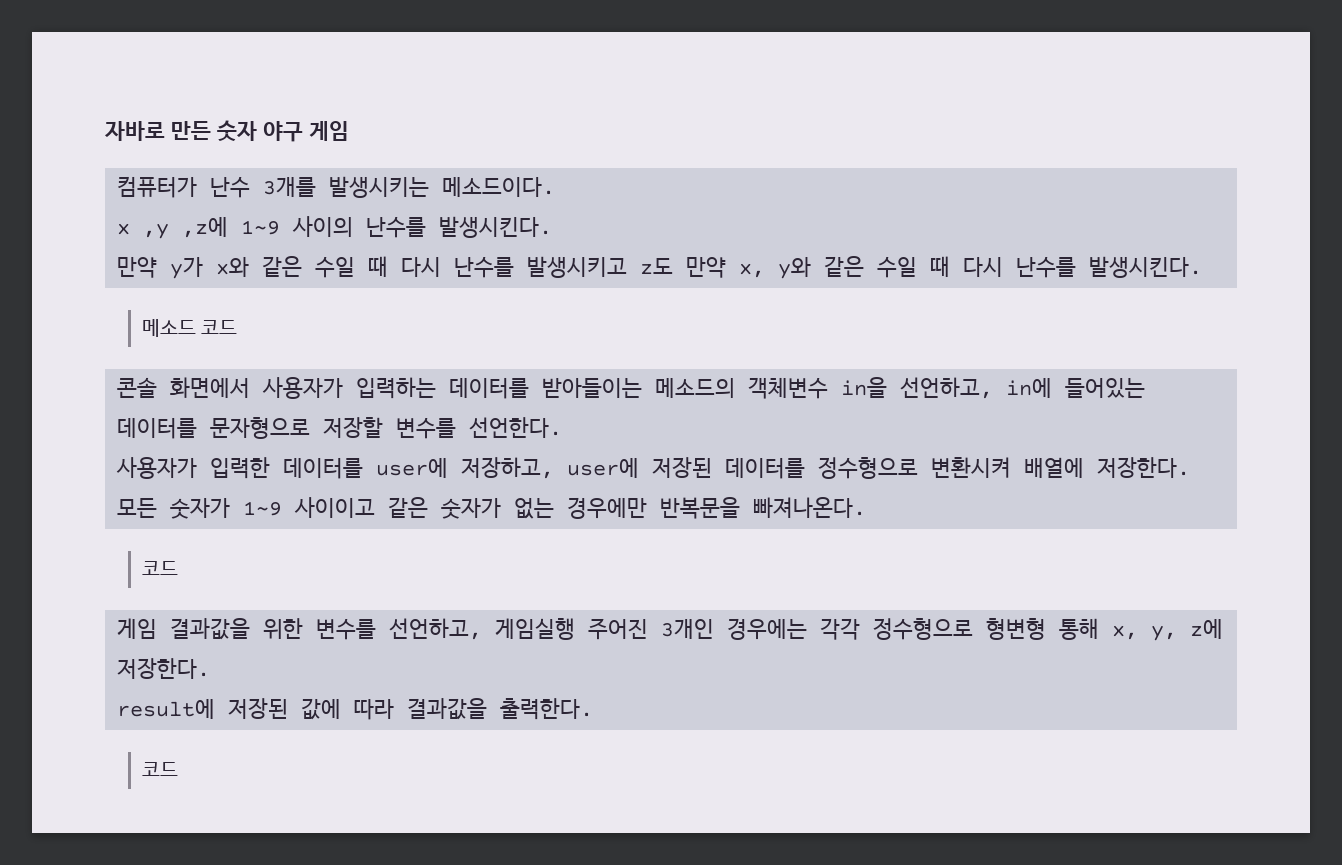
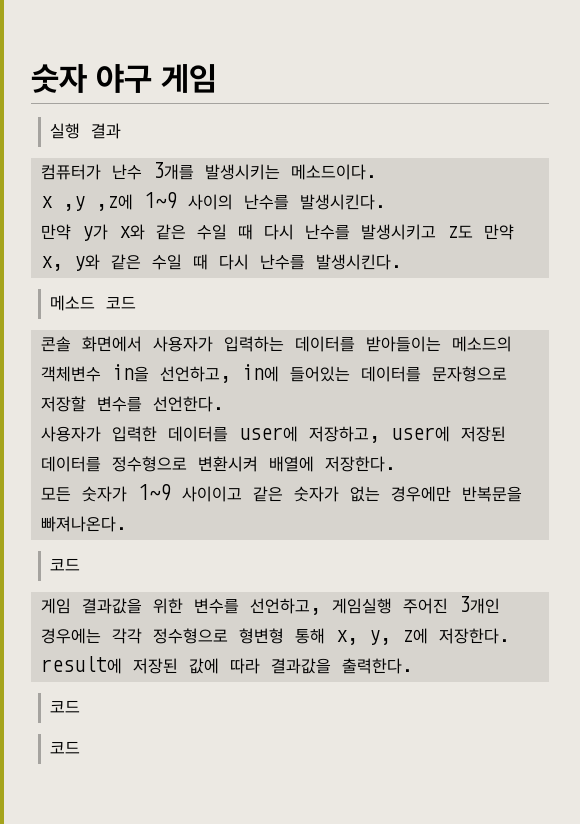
[104,121,211,141] 자바로 만든 -> (31, 78) none
(349, 131) none -> [49,123,121,139] // 실행 결과
(178, 769) none -> [49,741,80,754] // 코드

